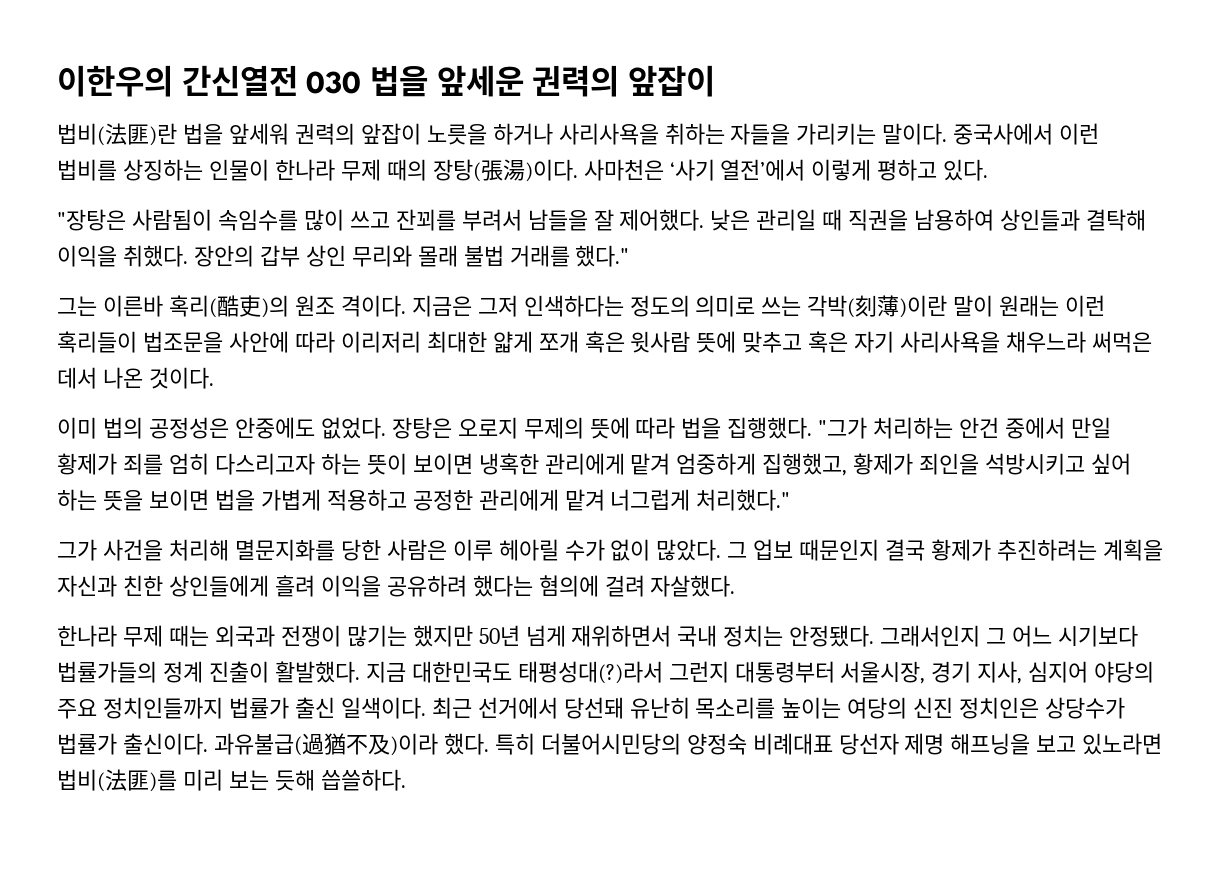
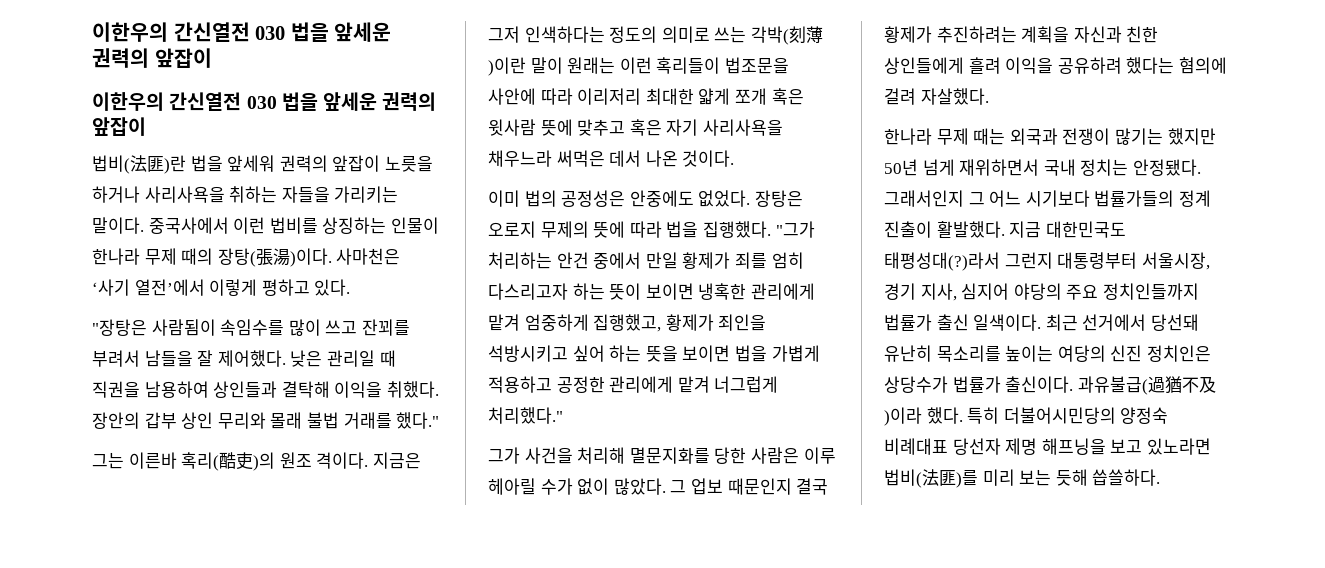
[57,65,715,97] 이한우의 간신열전 030 법을 앞세운 권력의 앞잡이 -> [92,22,392,42] [92,48,212,68] [92,92,437,111] [92,117,146,136] 이한우의 간신열전 030 법을 앞세운 권력의 앞잡이 // 이한우의 간신열전 030 법을 앞세운 권력의 앞잡이

